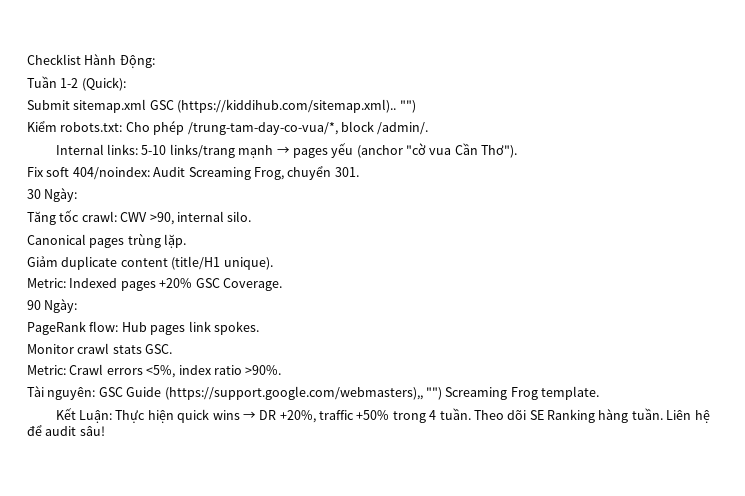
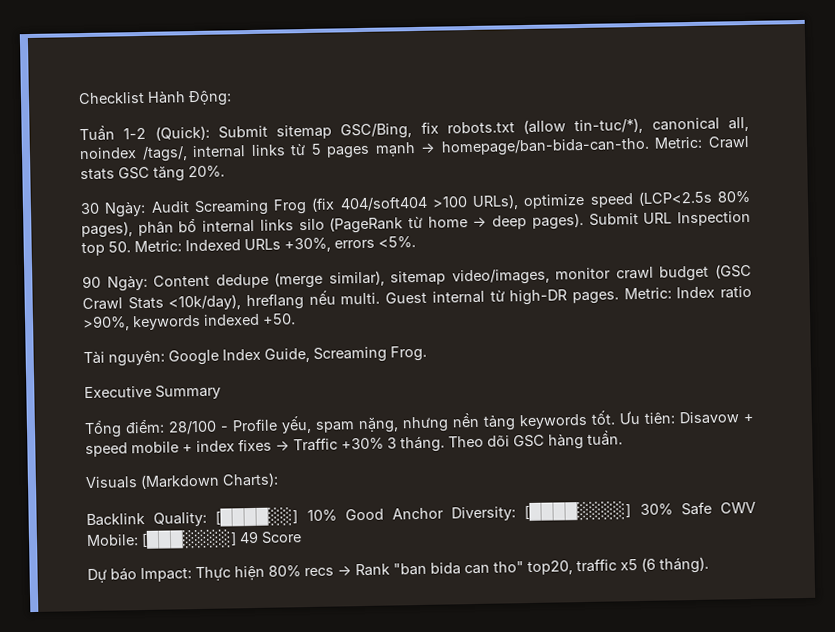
[27,99,416,113] [27,121,429,135] [55,143,518,158] [27,166,359,180] [27,188,78,202] [27,210,252,225] [27,233,187,248] [27,256,273,270] [27,278,282,291] [27,299,78,313] [27,321,259,335] [27,343,173,354] [27,364,282,378] [27,386,599,400] [55,408,710,423] [27,425,105,436] // Submit sitemap.xml GSC (https://kiddihub.com/sitemap.xml).. "") // Kiểm robots.txt: Cho phép /trung-tam-day-co-vua/*, block /admin/. // Internal links: 5-10 links/trang mạnh → pages yếu (anchor "cờ vua Cần Thơ"). // Fix soft 404/noindex: Audit Screaming Frog, chuyển 301. // 30 Ngày: // Tăng tốc crawl: CWV >90, internal silo. // Canonical pages trùng lặp. // Giảm duplicate content (title/H1 unique). // Metric: Indexed pages +20% GSC Coverage. // 90 Ngày: // PageRank flow: Hub pages link spokes. // Monitor crawl stats GSC. // Metric: Crawl errors <5%, index ratio >90%. // Tài nguyên: GSC Guide (https://support.google.com/webmasters),, "") Screaming Frog template. // Kết Luận: Thực hiện quick wins → DR +20%, traffic +50% trong 4 tuần. Theo dõi SE Ranking hàng tuần. Liên hệ để audit sâu! -> [217,116,749,140] [79,135,750,162] [80,165,225,182] [80,190,750,218] [81,210,751,239] [81,236,416,257] [82,263,752,292] [82,285,753,311] [82,313,296,332] [83,345,427,367] [84,384,221,400] [84,410,754,439] [85,430,623,458] [85,472,279,490] [86,500,757,527] [86,528,302,550] [87,556,709,584] Submit sitemap GSC/Bing, fix robots.txt (allow tin-tuc/*), canonical all, noindex /tags/, internal links từ 5 pages mạnh → homepage/ban-bida-can-tho. Metric: Crawl stats GSC tăng 20%. // 30 Ngày: Audit Screaming Frog (fix 404/soft404 >100 URLs), optimize speed (LCP<2.5s 80% pages), phân bổ internal links silo (PageRank từ home → deep pages). Submit URL Inspection top 50. Metric: Indexed URLs +30%, errors <5%. // 90 Ngày: Content dedupe (merge similar), sitemap video/images, monitor crawl budget (GSC Crawl Stats <10k/day), hreflang nếu multi. Guest internal từ high-DR pages. Metric: Index ratio >90%, keywords indexed +50. // Tài nguyên: Google Index Guide, Screaming Frog. // Executive Summary // Tổng điểm: 28/100 - Profile yếu, spam nặng, nhưng nền tảng keywords tốt. Ưu tiên: Disavow + speed mobile + index fixes → Traffic +30% 3 tháng. Theo dõi GSC hàng tuần. // Visuals (Markdown Charts): // Backlink Quality: [████░░] 10% Good Anchor Diversity: [████░░░░] 30% Safe CWV Mobile: [███░░░░] 49 Score // Dự báo Impact: Thực hiện 80% recs → Rank "ban bida can tho" top20, traffic x5 (6 tháng).

